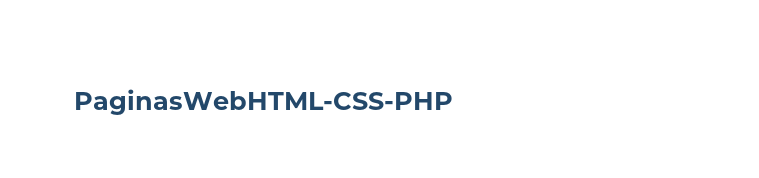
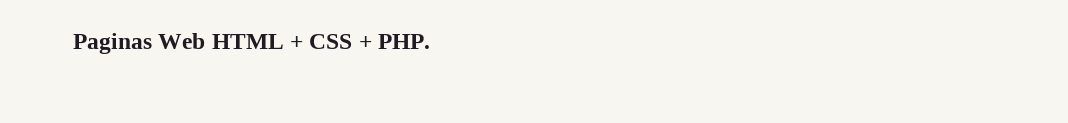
[74,89,453,115] PaginasWebHTML-CSS-PHP -> [73,33,431,54] Paginas Web HTML + CSS + PHP.

